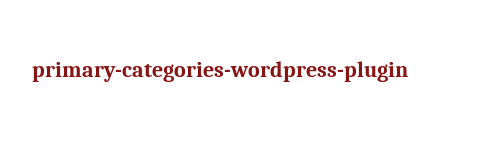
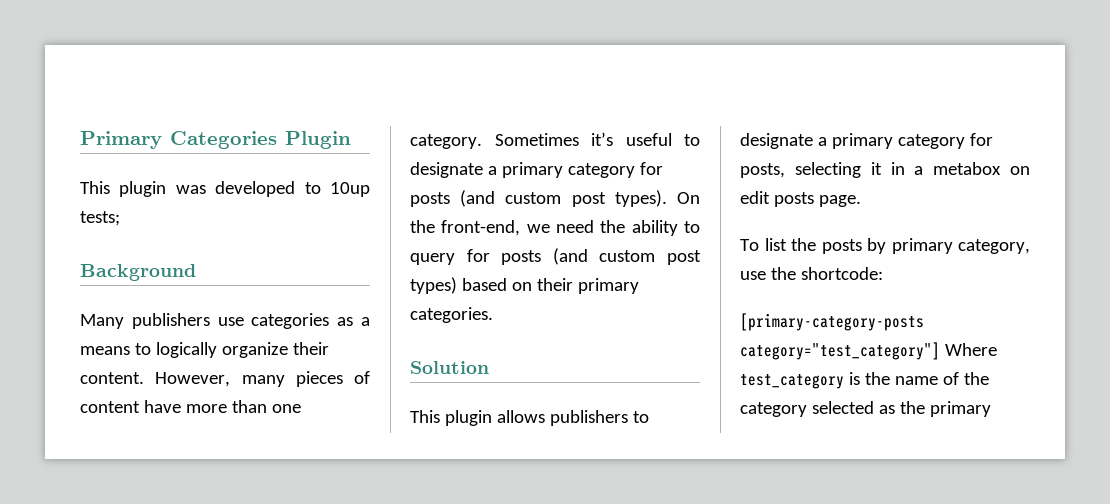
[32,61,408,82] primary-categories-wordpress-plugin -> [80,131,351,149] [80,181,370,197] [80,211,120,226] [80,264,196,281] [80,313,370,329] [80,342,329,358] [80,371,370,387] [80,400,301,413] [410,132,700,149] [410,162,663,178] [410,190,700,207] [410,220,700,236] [410,248,701,265] [410,277,639,294] [410,307,493,323] [410,361,489,374] [410,410,649,426] [740,133,993,149] [740,162,1030,178] [740,191,861,207] [740,238,1030,254] [740,267,883,280] [740,313,924,331] [740,342,997,360] [740,372,989,389] [740,401,991,417] Primary Categories Plugin // This plugin was developed to 10up tests; // Background // Many publishers use categories as a means to logically organize their content. However, many pieces of content have more than one category. Sometimes it’s useful to designate a primary category for posts (and custom post types). On the front-end, we need the ability to query for posts (and custom post types) based on their primary categories. // Solution // This plugin allows publishers to designate a primary category for posts, selecting it in a metabox on edit posts page. // To list the posts by primary category, use the shortcode: // [primary-category-posts category="test_category"] Where test_category is the name of the category selected as the primary

